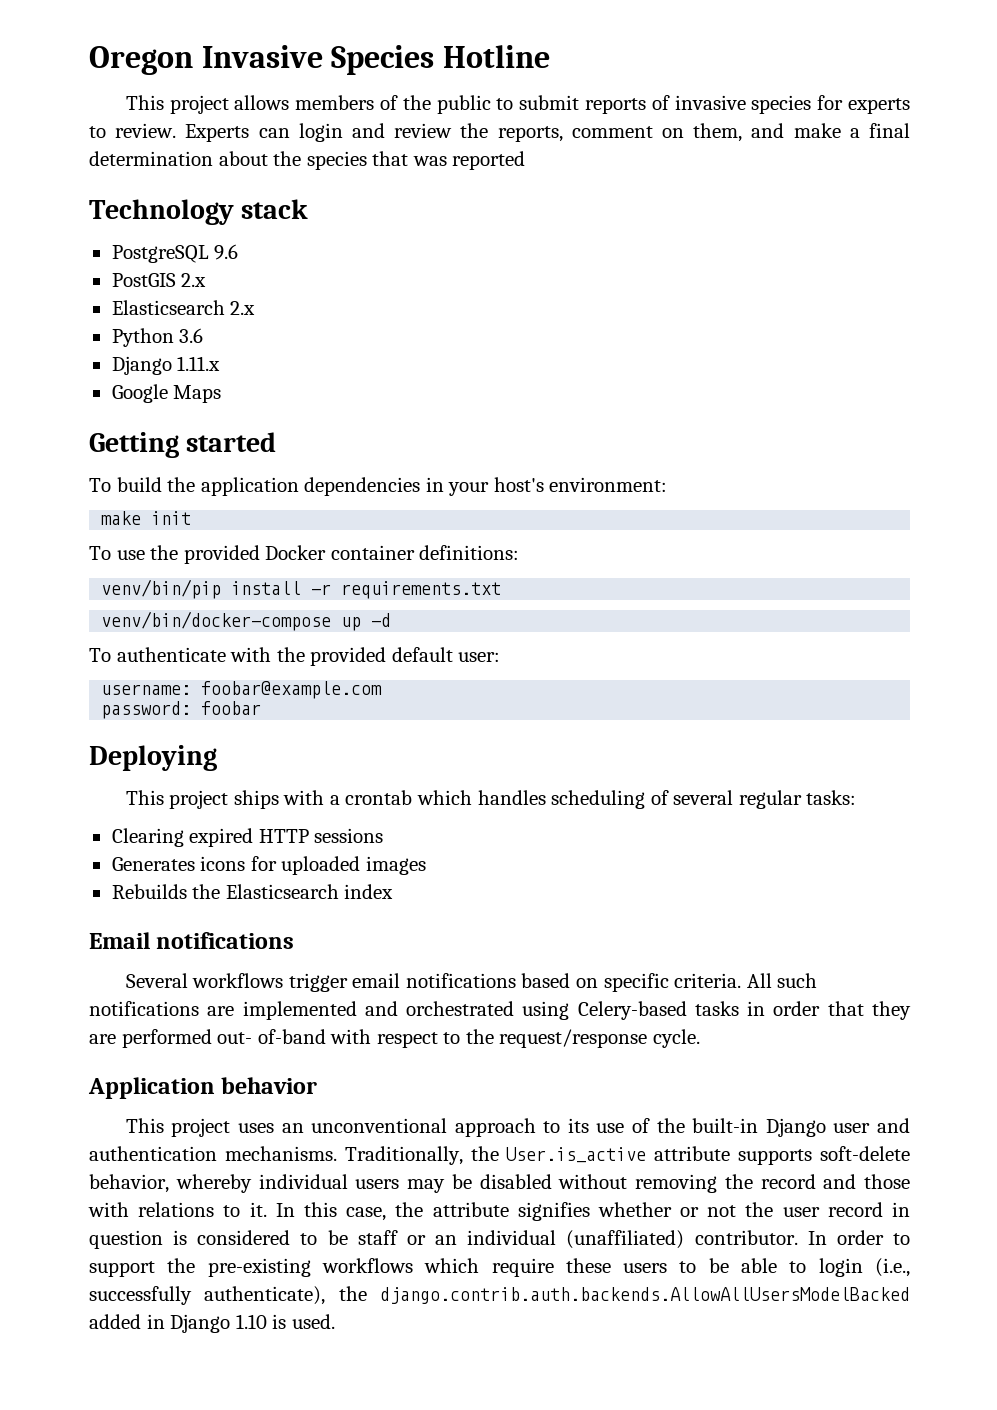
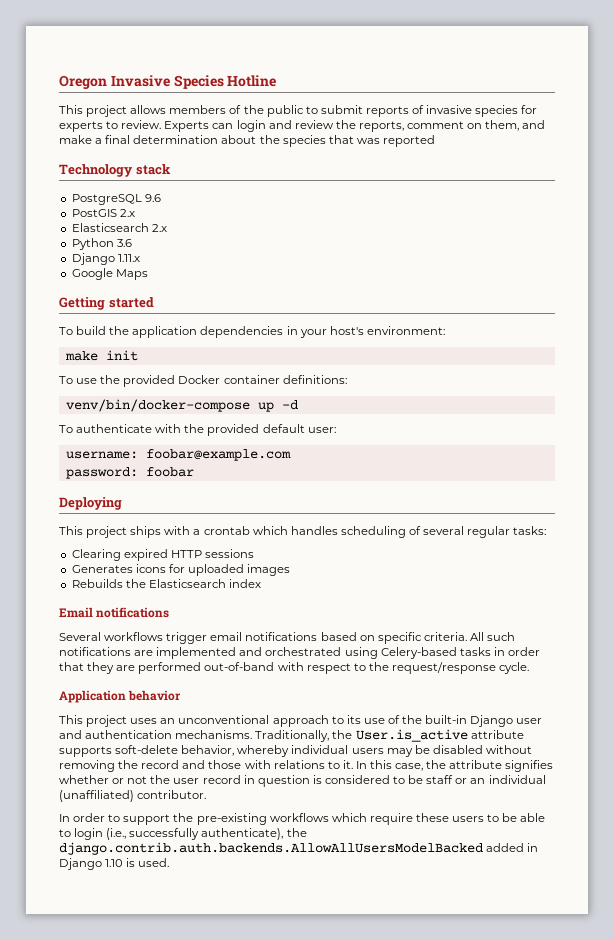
[101,579,502,599] // venv/bin/pip install -r requirements.txt -> (347, 379) none
[217,1029,326,1044] out- of-band -> [204,662,275,671] out-of-band
(798, 1237) none -> (207, 794) //

